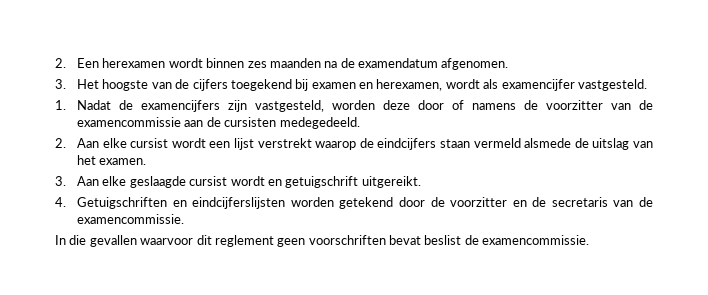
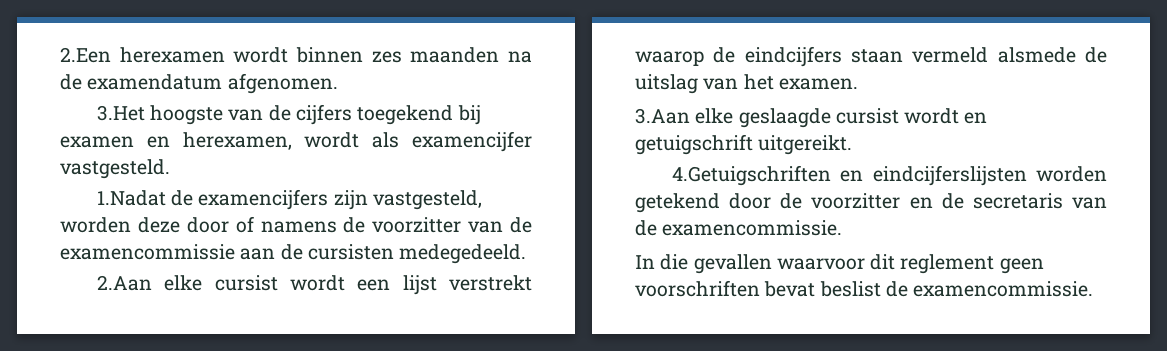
[55,58,100,68] 2. Een -> [60,47,111,63] 2.Een
[55,79,100,89] 3. Het -> [96,105,145,121] 3.Het
[55,100,112,110] 1. Nadat -> [96,190,166,206] 1.Nadat
[55,138,100,148] 2. Aan -> [96,275,152,291] 2.Aan
[55,176,100,186] 3. Aan -> [635,108,690,124] 3.Aan
[55,197,168,209] 4. Getuigschriften -> [671,165,831,186] 4.Getuigschriften

